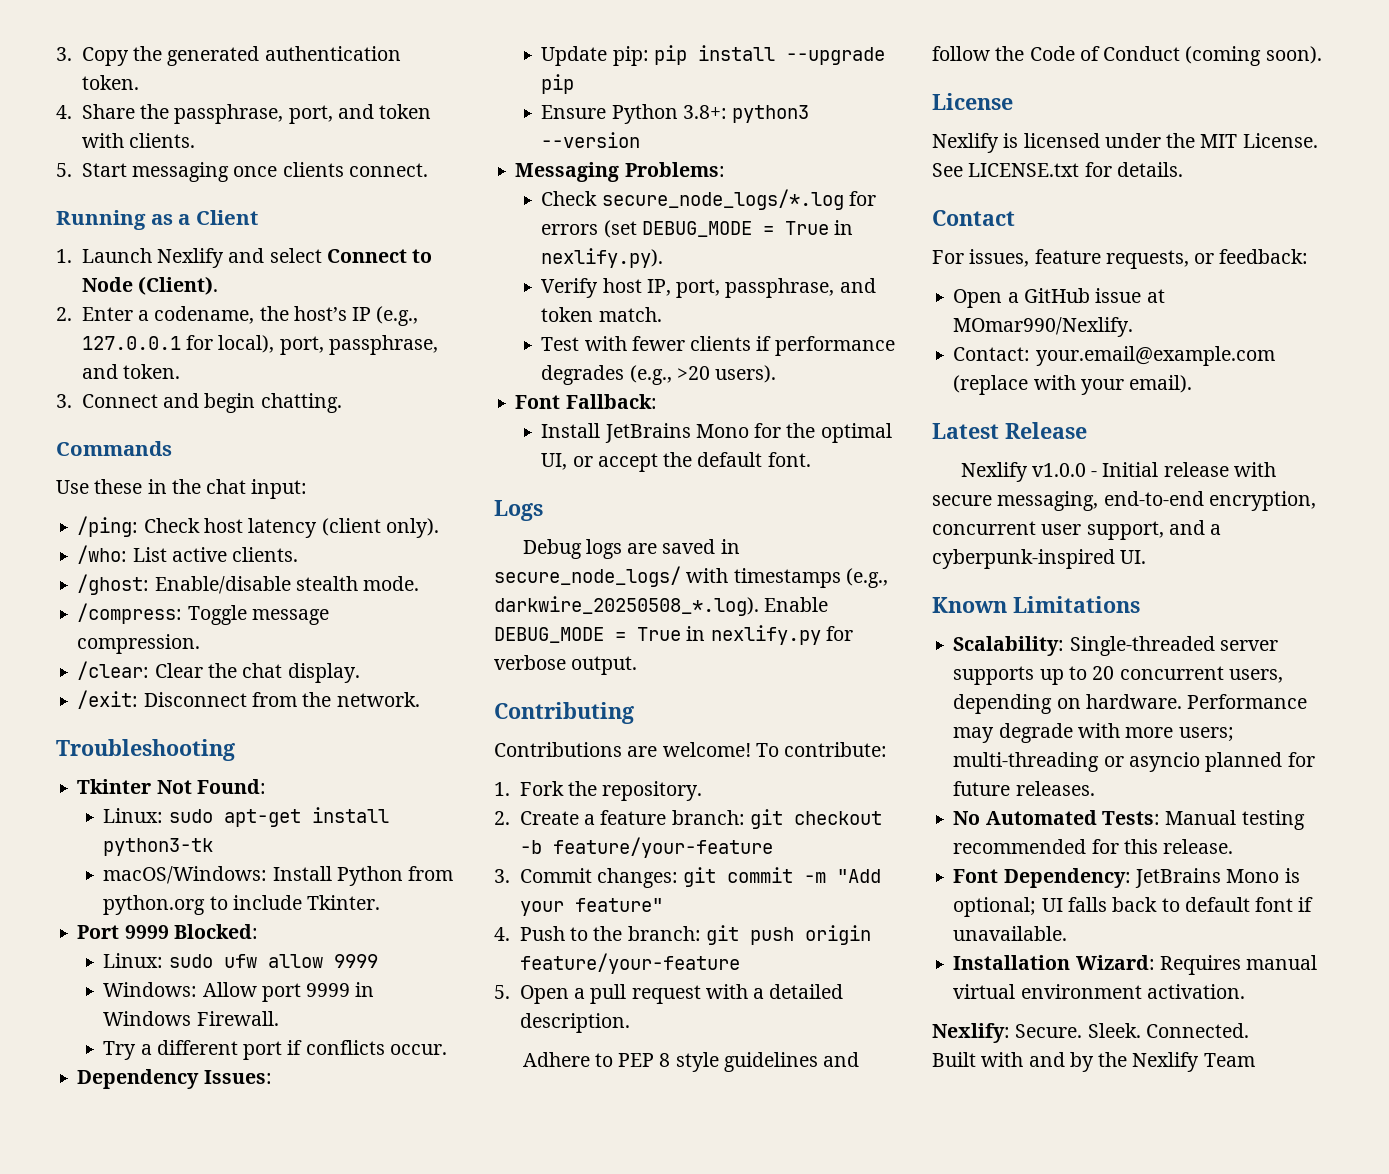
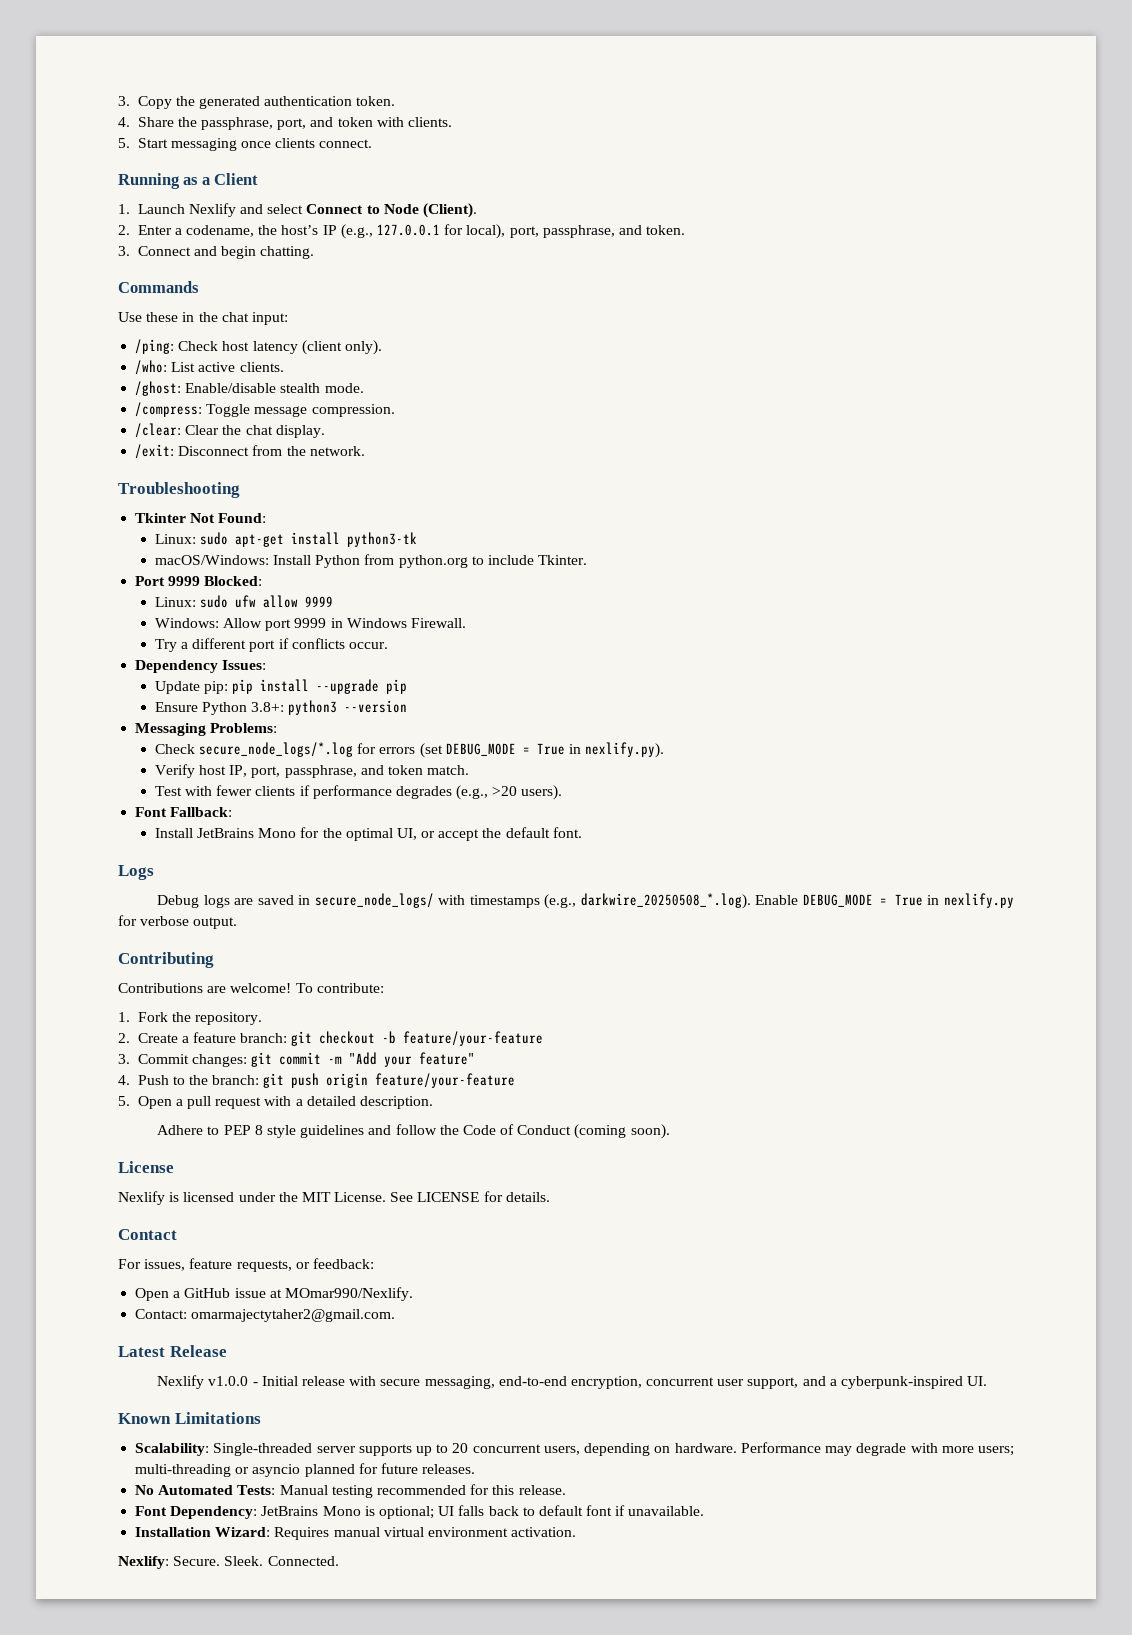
[968,163,1080,177] LICENSE.txt -> [417,1192,480,1202] LICENSE
[1035,346,1275,366] [953,375,1193,395] your.email@example.com (replace with your email). -> [191,1309,396,1322] omarmajectytaher2@gmail.com.
[932,1052,1255,1072] // Built with and by the Nexlify Team -> (339, 1561) none

